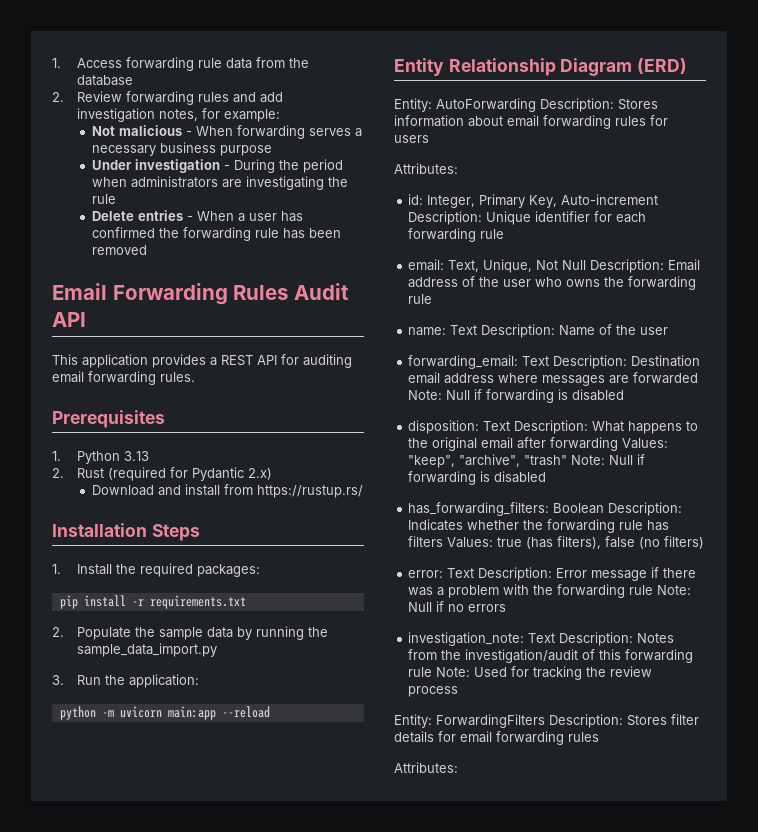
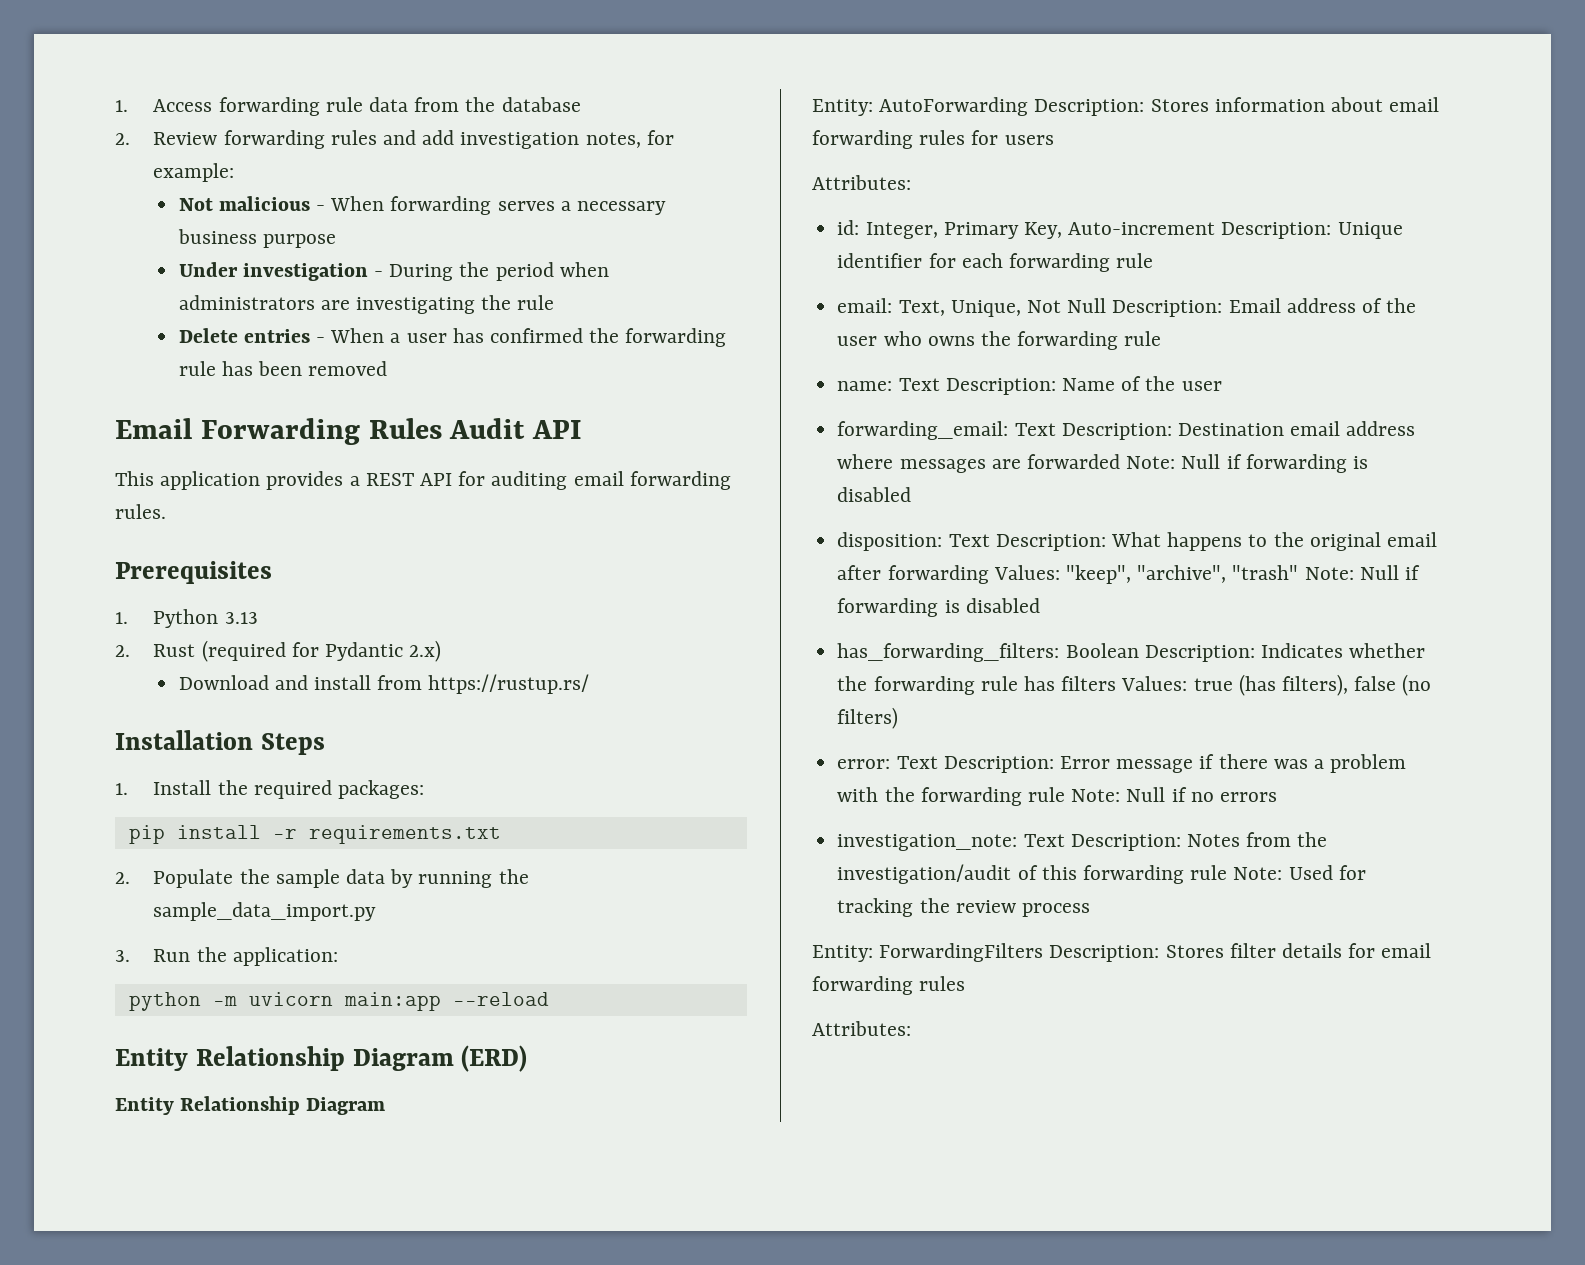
(688, 66) none -> [115,1096,386,1115] // Entity Relationship Diagram

